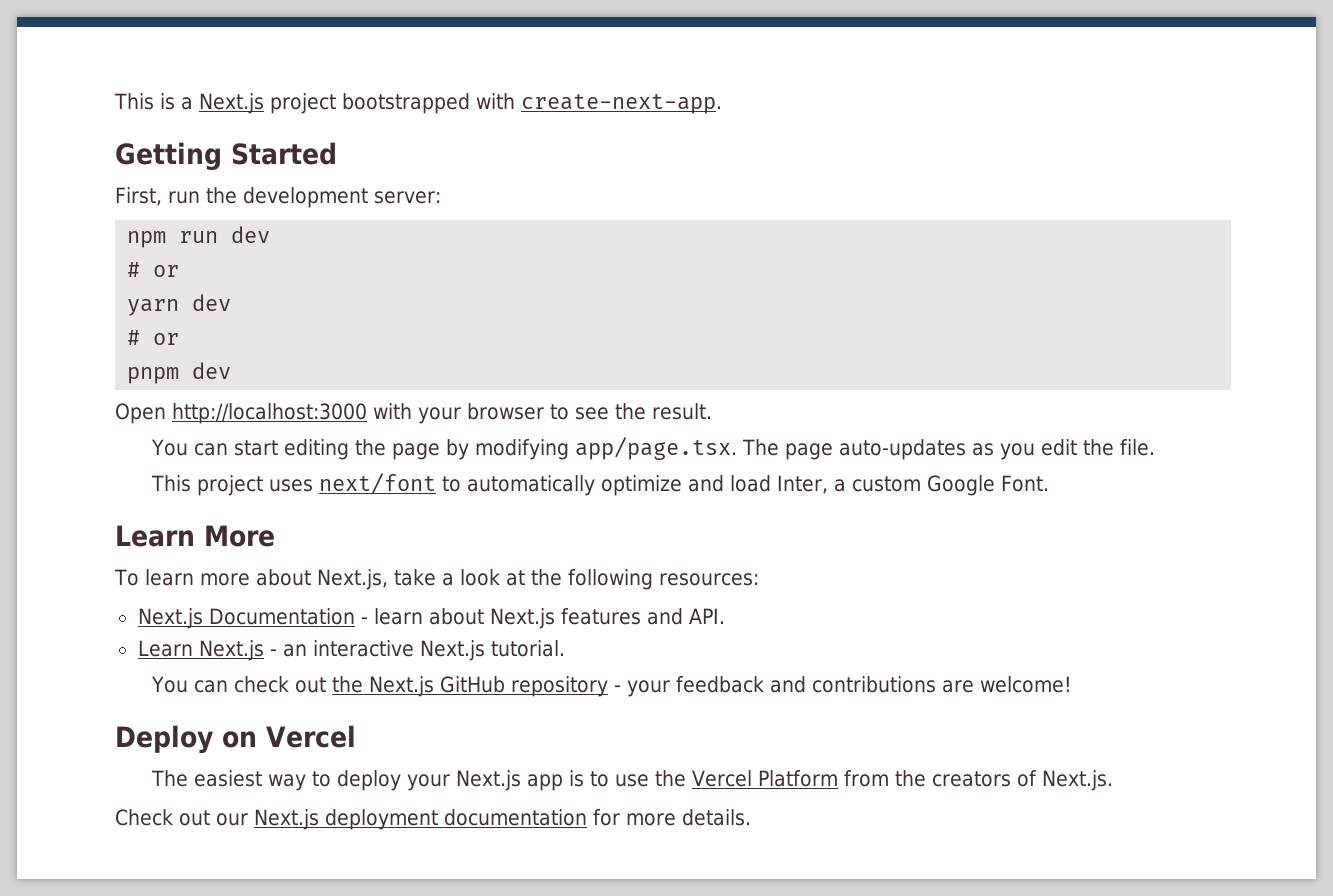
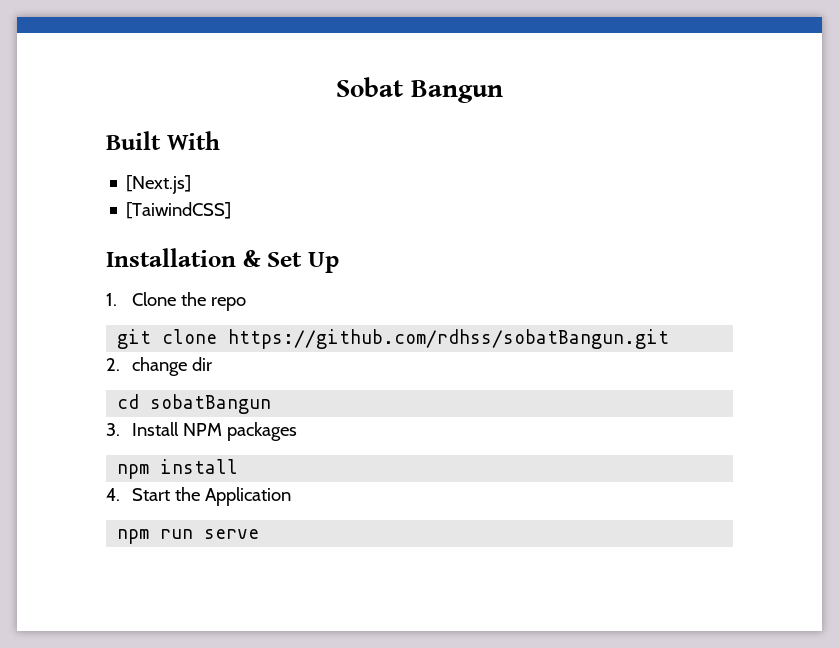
[114,93,722,114] [115,142,337,171] [115,187,441,208] [127,226,271,248] [127,262,180,277] [127,294,232,316] [127,330,180,345] [127,362,232,384] [115,403,712,424] [150,437,1155,460] [150,473,1049,496] [115,525,275,547] [114,569,759,590] [137,608,725,629] [137,640,565,661] [150,676,1072,697] [115,725,356,754] [150,770,1113,791] [115,809,751,830] This is a Next.js project bootstrapped with create-next-app. // Getting Started // First, run the development server: // npm run dev // # or // yarn dev // # or // pnpm dev // Open http://localhost:3000 with your browser to see the result. // You can start editing the page by modifying app/page.tsx. The page auto-updates as you edit the file. // This project uses next/font to automatically optimize and load Inter, a custom Google Font. // Learn More // To learn more about Next.js, take a look at the following resources: // Next.js Documentation - learn about Next.js features and API. // Learn Next.js - an interactive Next.js tutorial. // You can check out the Next.js GitHub repository - your feedback and contributions are welcome! // Deploy on Vercel // The easiest way to deploy your Next.js app is to use the Vercel Platform from the creators of Next.js. // Check out our Next.js deployment documentation for more details. -> [336,77,503,103] [106,131,220,150] [126,175,192,194] [126,202,232,219] [106,248,339,273] [106,292,247,311] [117,329,670,349] [106,357,213,376] [117,394,272,414] [106,422,298,441] [117,459,239,479] [106,487,292,506] [117,529,260,544] Sobat Bangun // Built With // [Next.js] // [TaiwindCSS] // Installation & Set Up // 1. Clone the repo // git clone https://github.com/rdhss/sobatBangun.git // 2. change dir // cd sobatBangun // 3. Install NPM packages // npm install // 4. Start the Application // npm run serve

